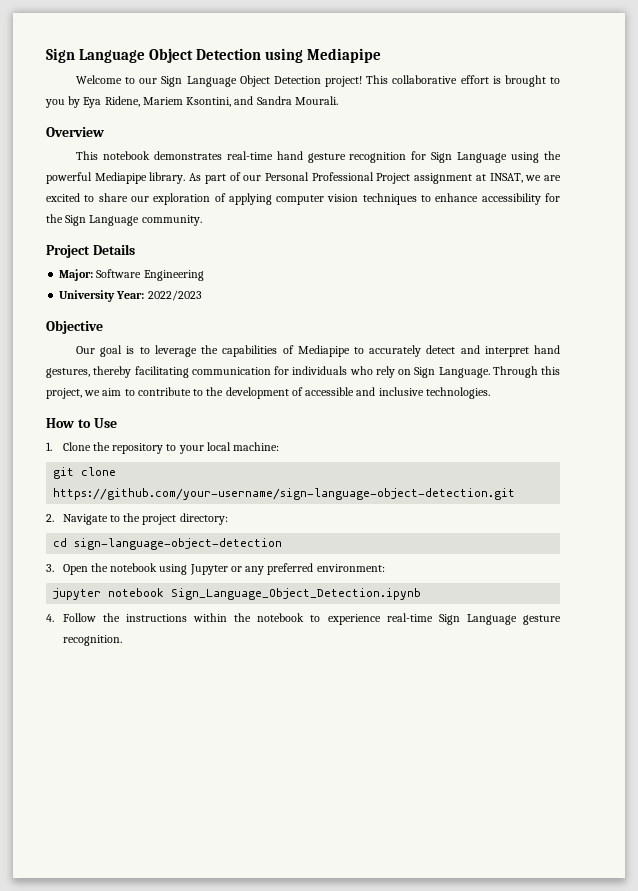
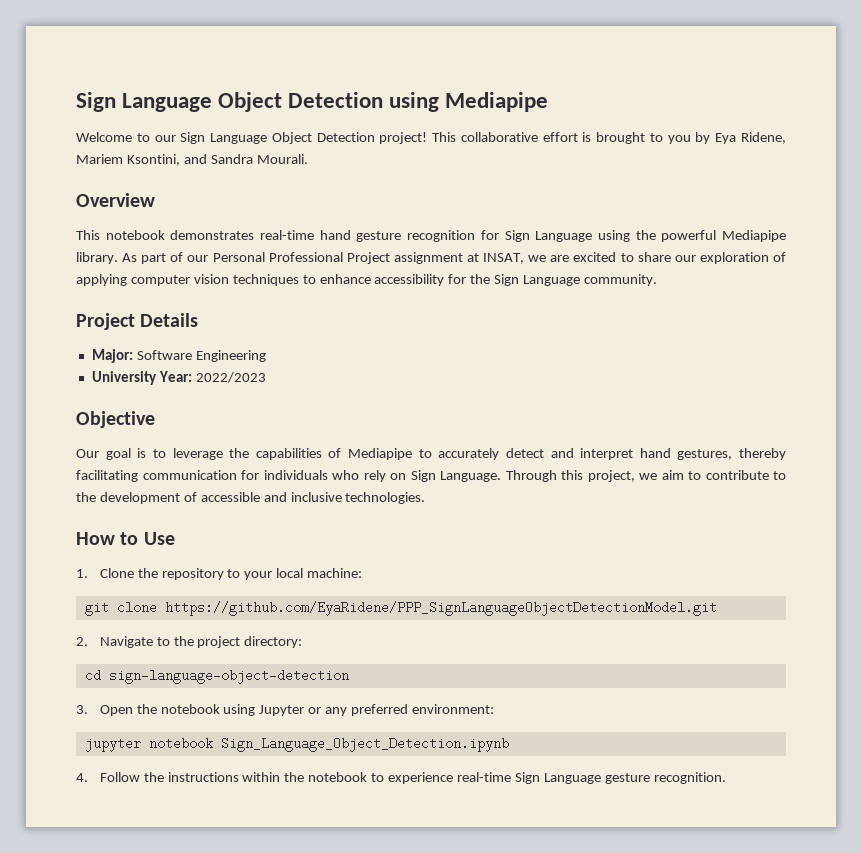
[53,488,516,500] https://github.com/your-username/sign-language-object-detection.git -> [164,601,717,616] https://github.com/EyaRidene/PPP_SignLanguageObjectDetectionModel.git

